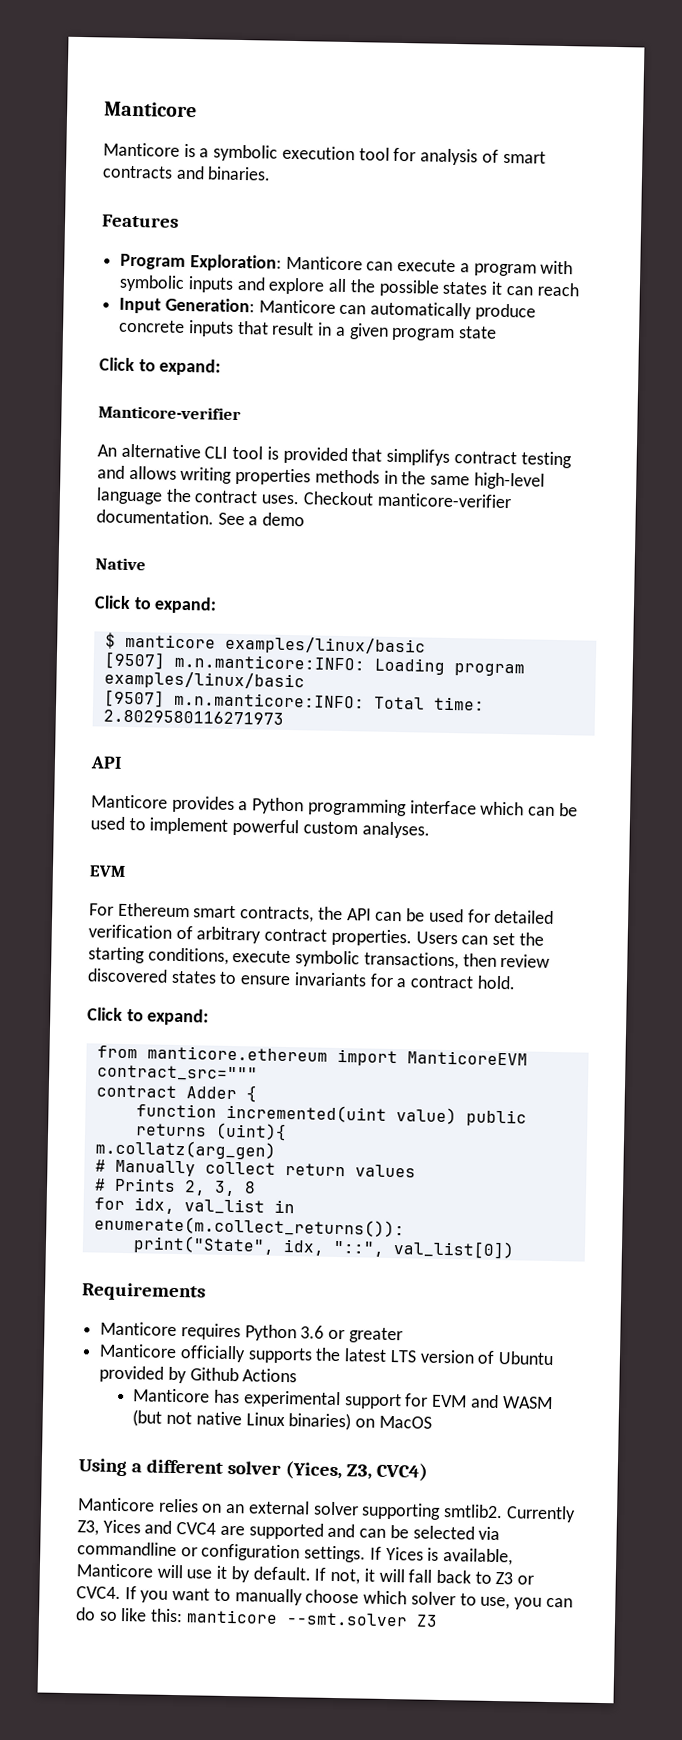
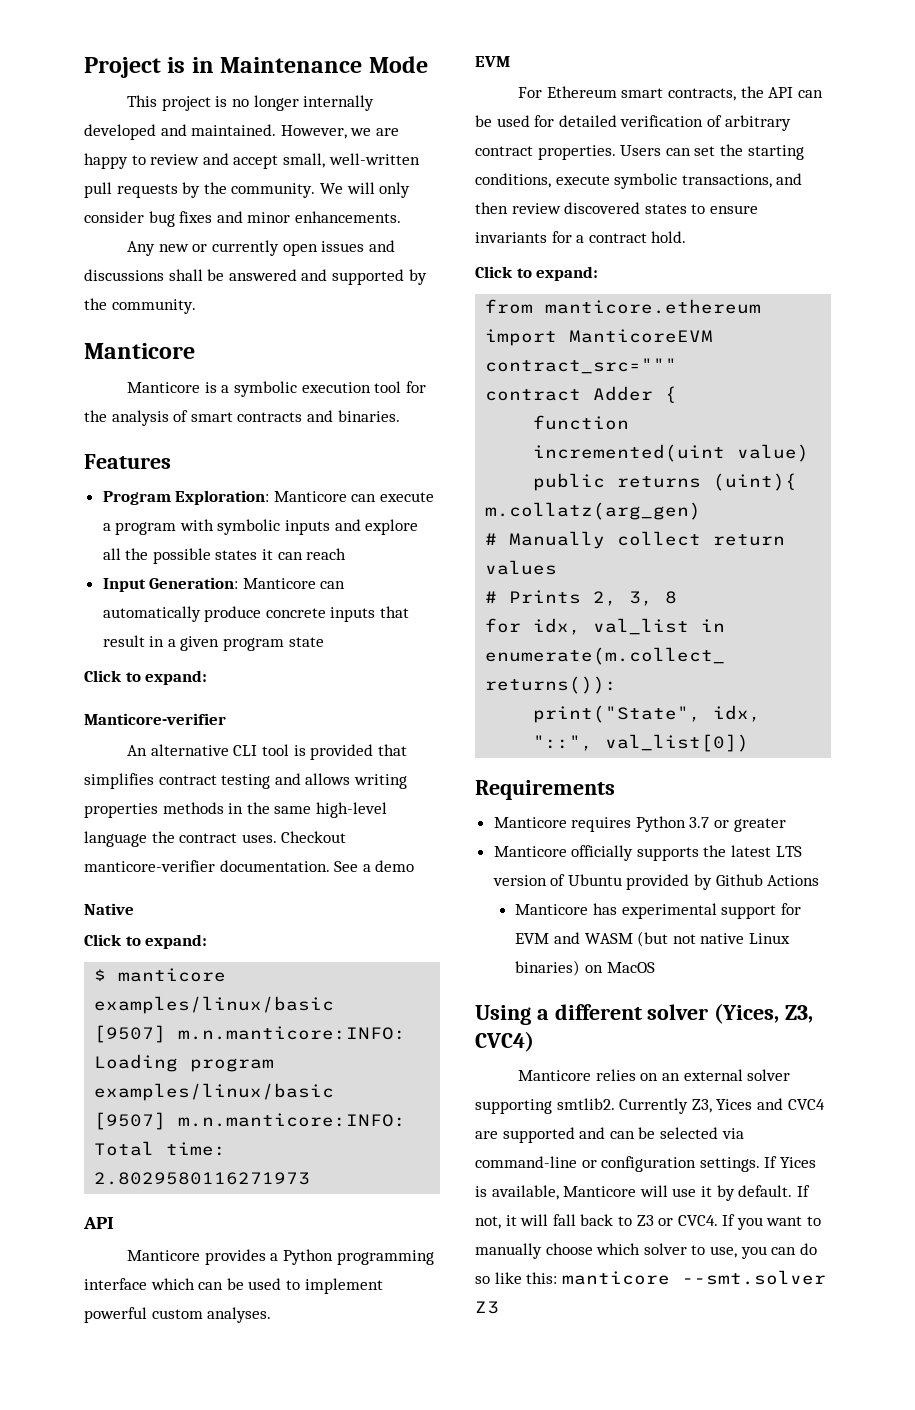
(104, 109) none -> [84,56,428,78] [127,95,375,111] [84,124,399,140] [84,153,420,169] [84,182,411,198] [84,211,401,227] [127,240,395,256] [84,269,427,285] [84,298,196,314] Project is in Maintenance Mode // This project is no longer internally developed and maintained. However, we are happy to review and accept small, well-written pull requests by the community. We will only consider bug fixes and minor enhancements. // Any new or currently open issues and discussions shall be answered and supported by the community. //
(417, 154) none -> [84,410,107,422] the
[386,448,451,466] simplifys -> [84,773,154,789] simplifies
(459, 960) none -> [776,173,803,185] and
[300,1325,325,1339] 3.6 -> [689,817,710,828] 3.7
[77,1541,177,1557] commandline -> [475,1156,577,1168] command-line

